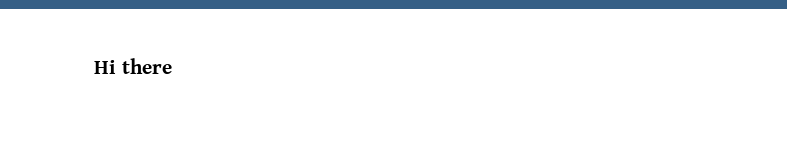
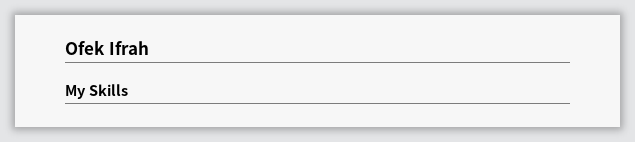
[94,58,172,74] Hi there -> [65,40,149,55] [65,84,128,99] Ofek Ifrah // My Skills

